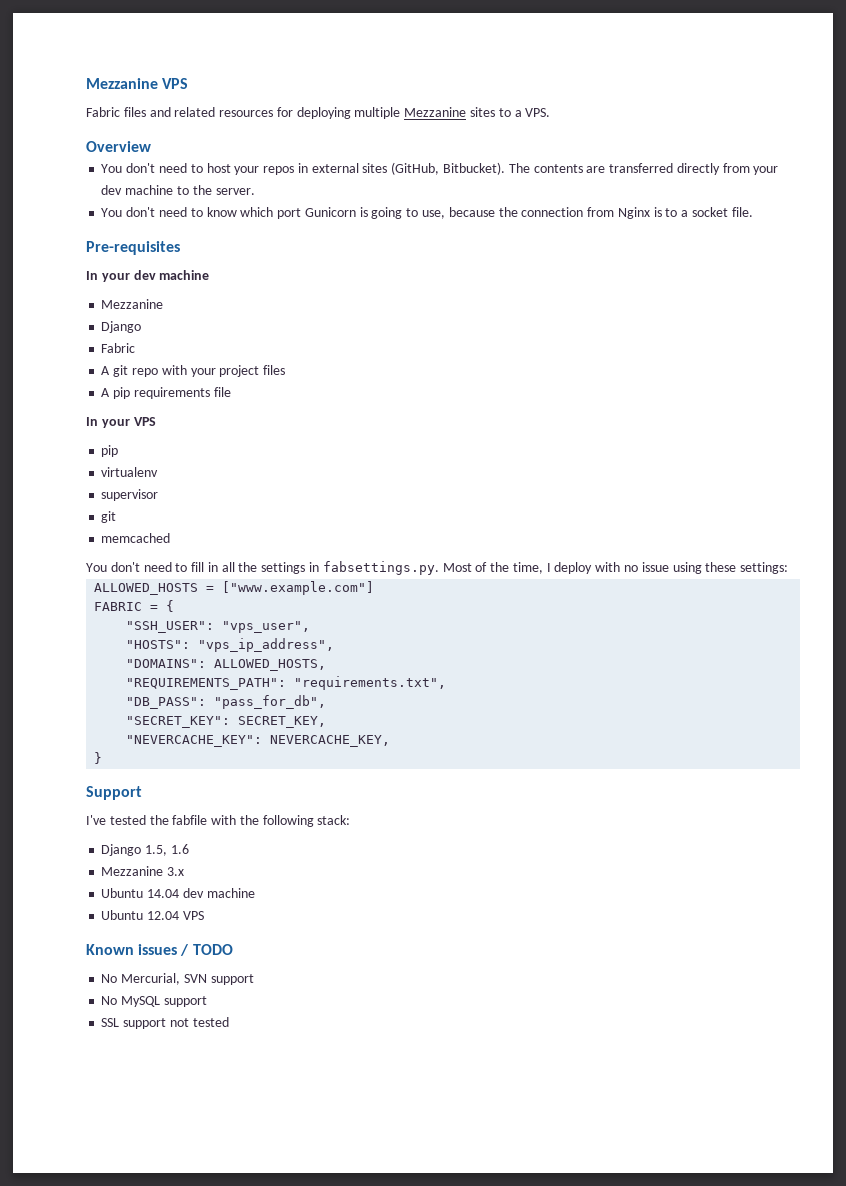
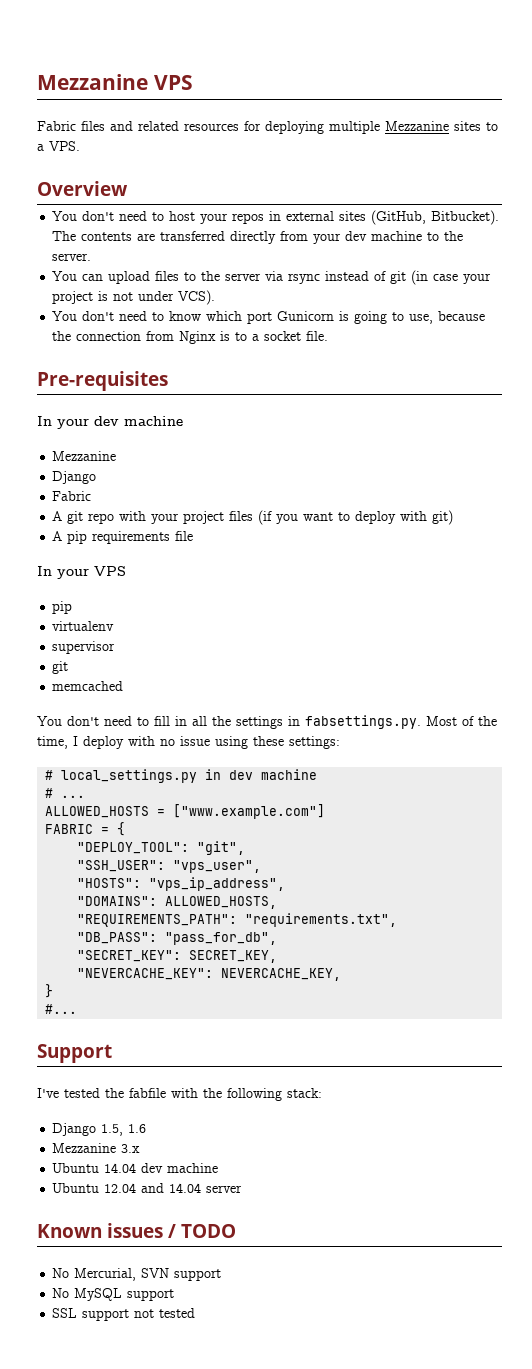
(255, 191) none -> [52,270,492,285] [52,290,216,305] // You can upload files to the server via rsync instead of git (in case your project is not under VCS).
(286, 370) none -> [258,510,454,525] (if you want to deploy with git)
(789, 568) none -> [45,769,318,783] [45,788,86,798] // # local_settings.py in dev machine // # ...
(175, 606) none -> [77,841,246,855] // "DEPLOY_TOOL": "git",
(103, 758) none -> [45,1004,78,1014] // #...
[182,911,204,920] VPS -> [141,1183,243,1193] and 14.04 server

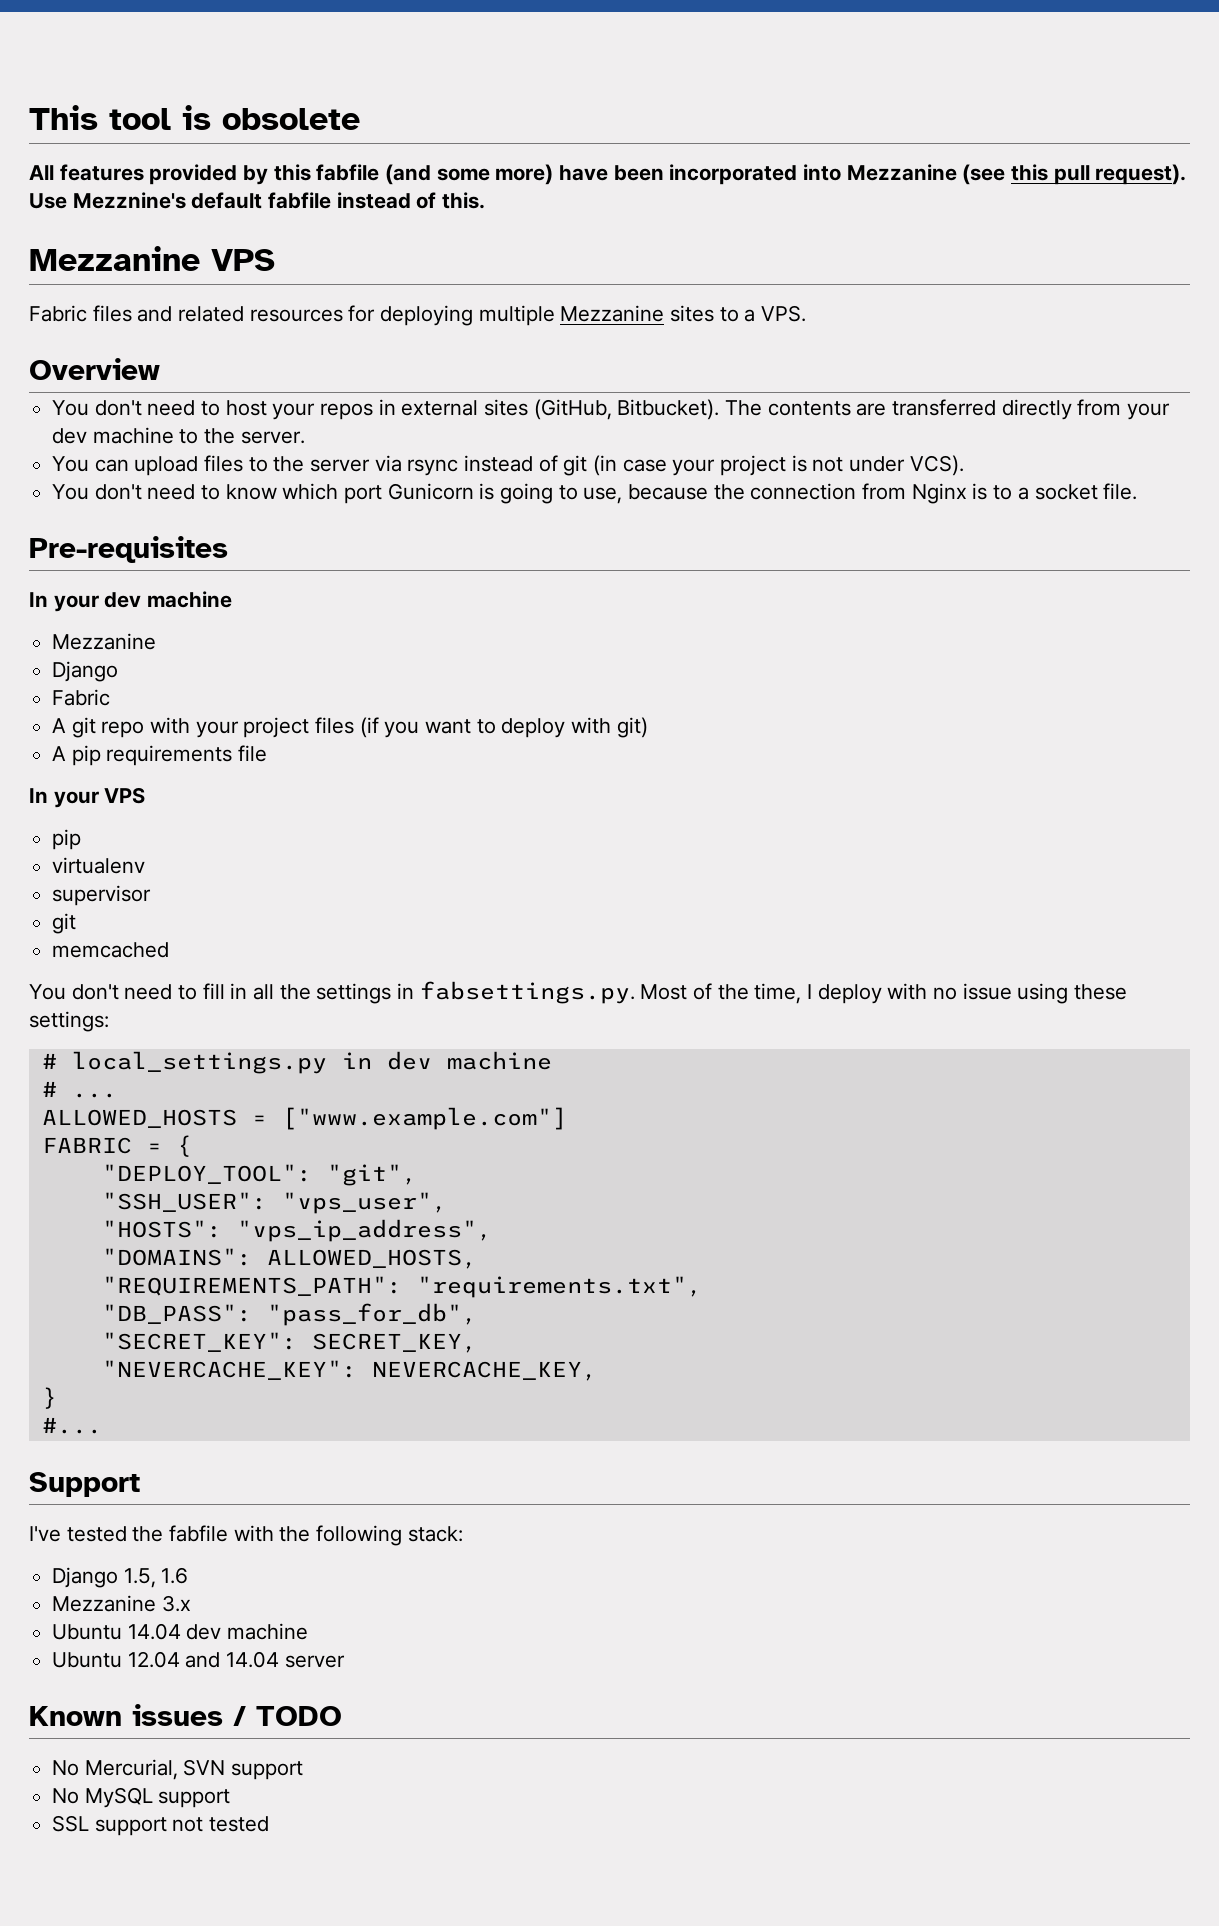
(37, 82) none -> [29,105,360,130] [29,164,1187,185] [29,192,486,209] This tool is obsolete // All features provided by this fabfile (and some more) have been incorporated into Mezzanine (see this pull request). Use Mezznine's default fabfile instead of this. //

